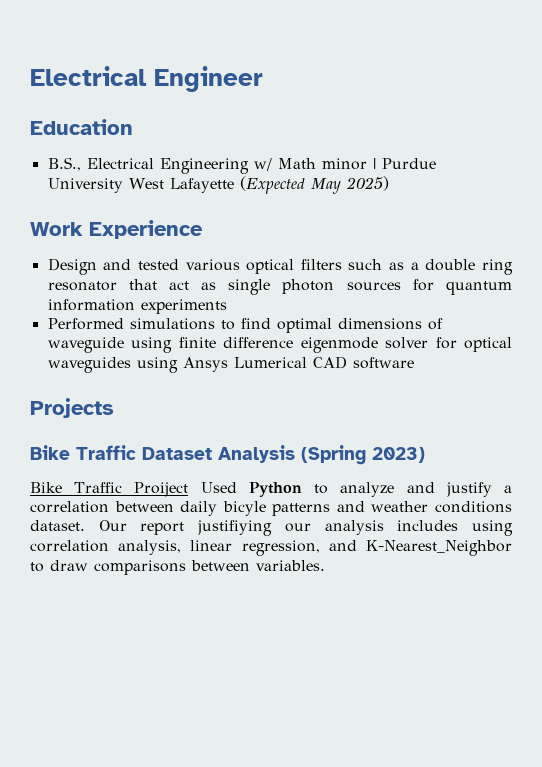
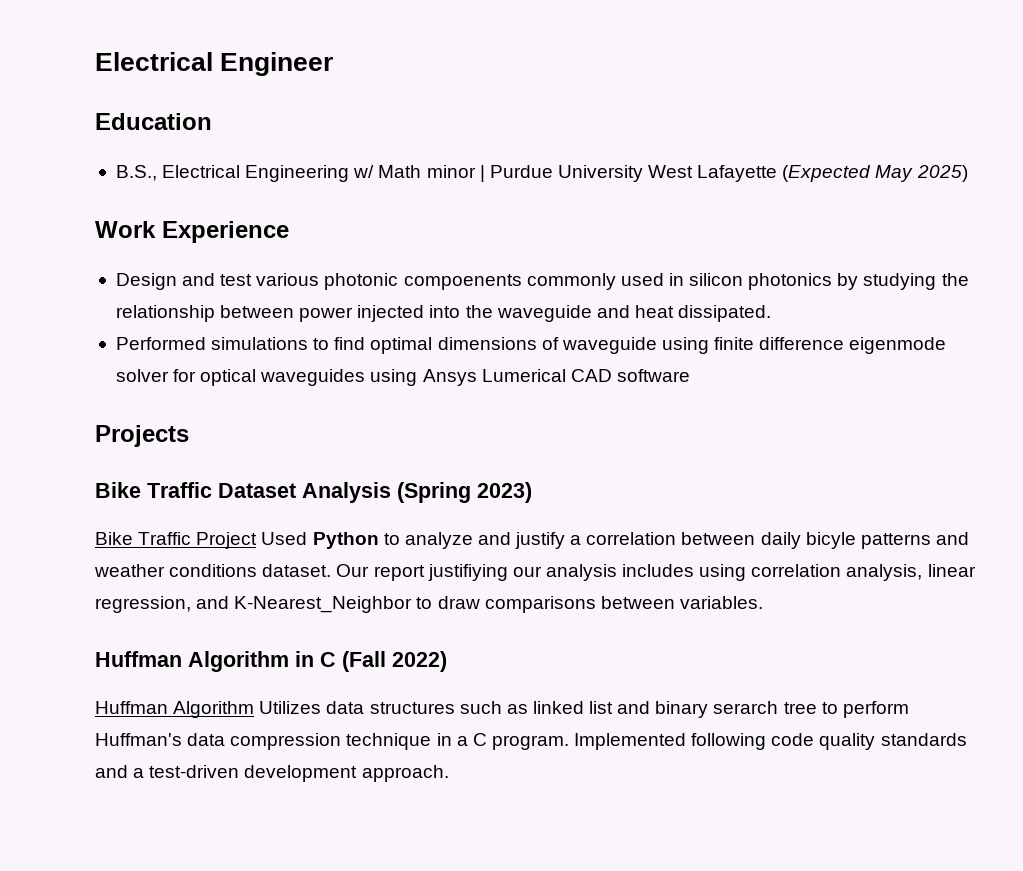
[137,259,513,275] [47,279,512,295] [47,299,227,314] tested various optical filters such as a double ring resonator that act as single photon sources for quantum information experiments -> [220,273,969,290] [115,305,772,322] test various photonic compoenents commonly used in silicon photonics by studying the relationship between power injected into the waveguide and heat dissipated.
[134,482,189,497] Proiject -> [196,532,258,549] Project
(325, 565) none -> [95,651,447,672] [95,701,909,718] [95,733,967,750] [95,765,449,782] // Huffman Algorithm in C (Fall 2022) // Huffman Algorithm Utilizes data structures such as linked list and binary serarch tree to perform Huffman's data compression technique in a C program. Implemented following code quality standards and a test-driven development approach.

